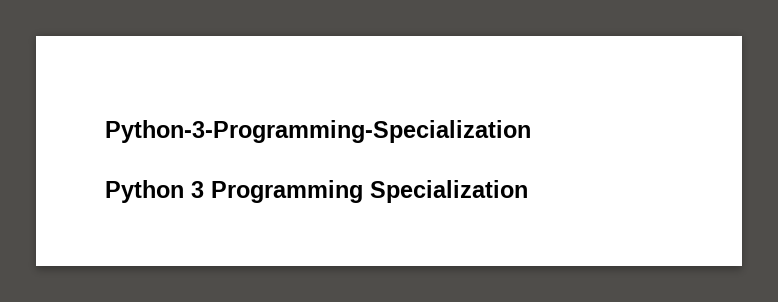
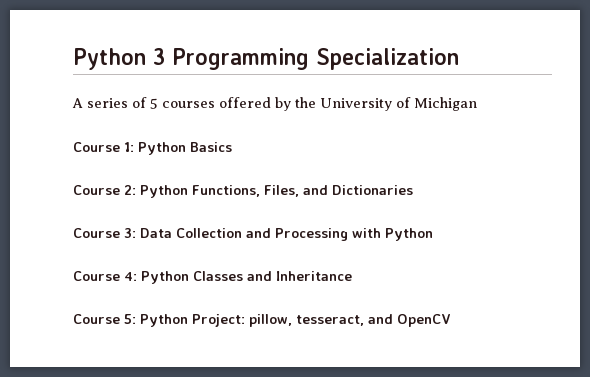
[105,120,531,143] Python-3-Programming-Specialization // -> (73, 59) none
(528, 191) none -> [72,97,477,111] [73,142,232,155] [73,185,413,198] [73,228,433,241] [73,271,352,284] [73,314,451,327] // A series of 5 courses offered by the University of Michigan // Course 1: Python Basics // Course 2: Python Functions, Files, and Dictionaries // Course 3: Data Collection and Processing with Python // Course 4: Python Classes and Inheritance // Course 5: Python Project: pillow, tesseract, and OpenCV

